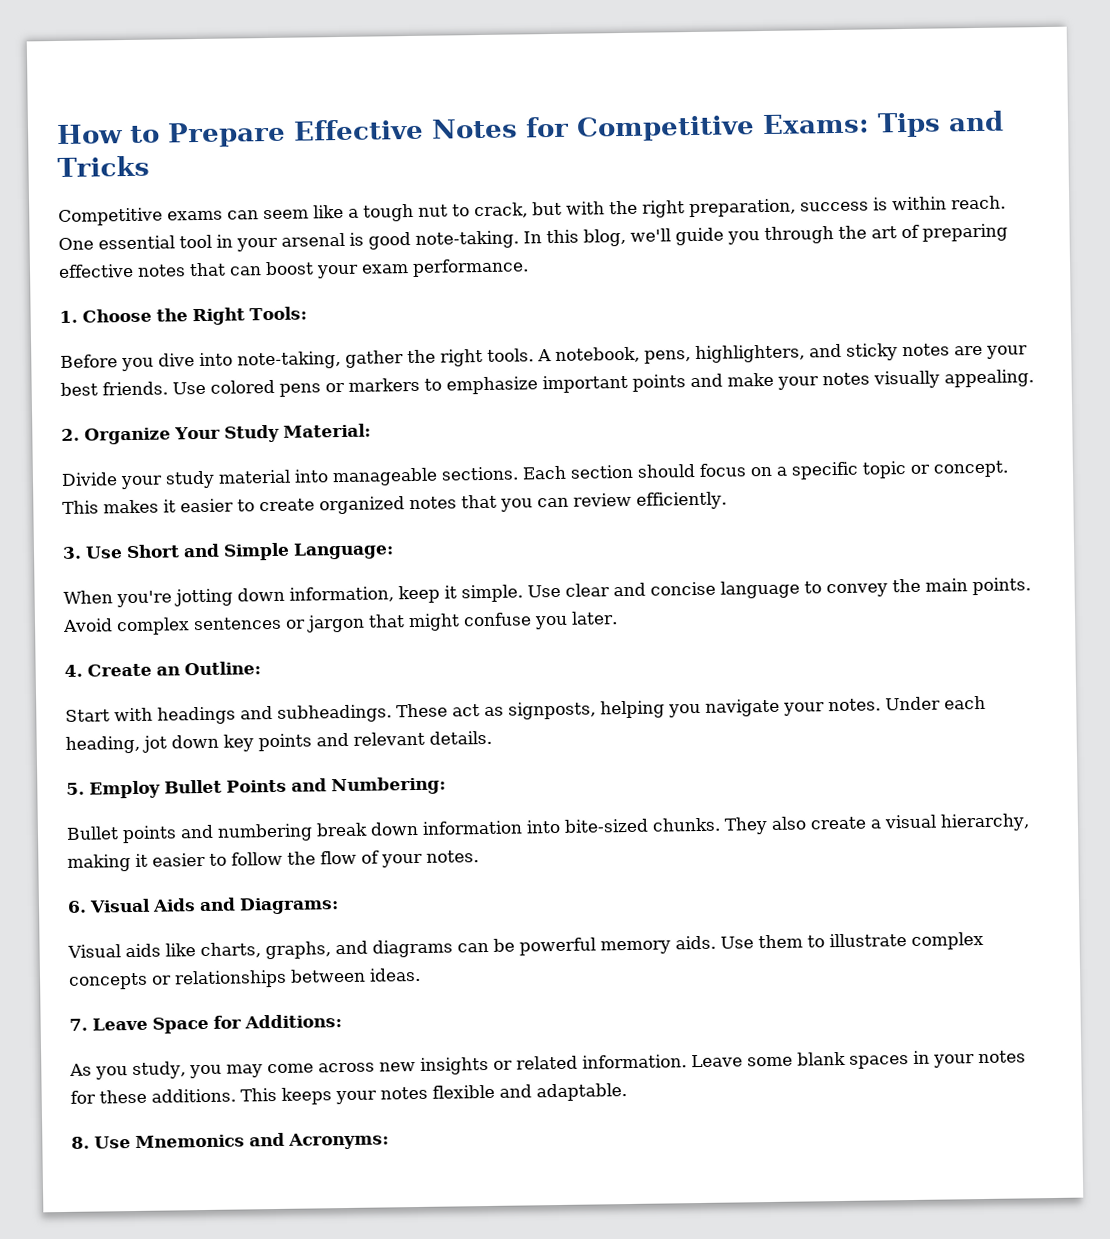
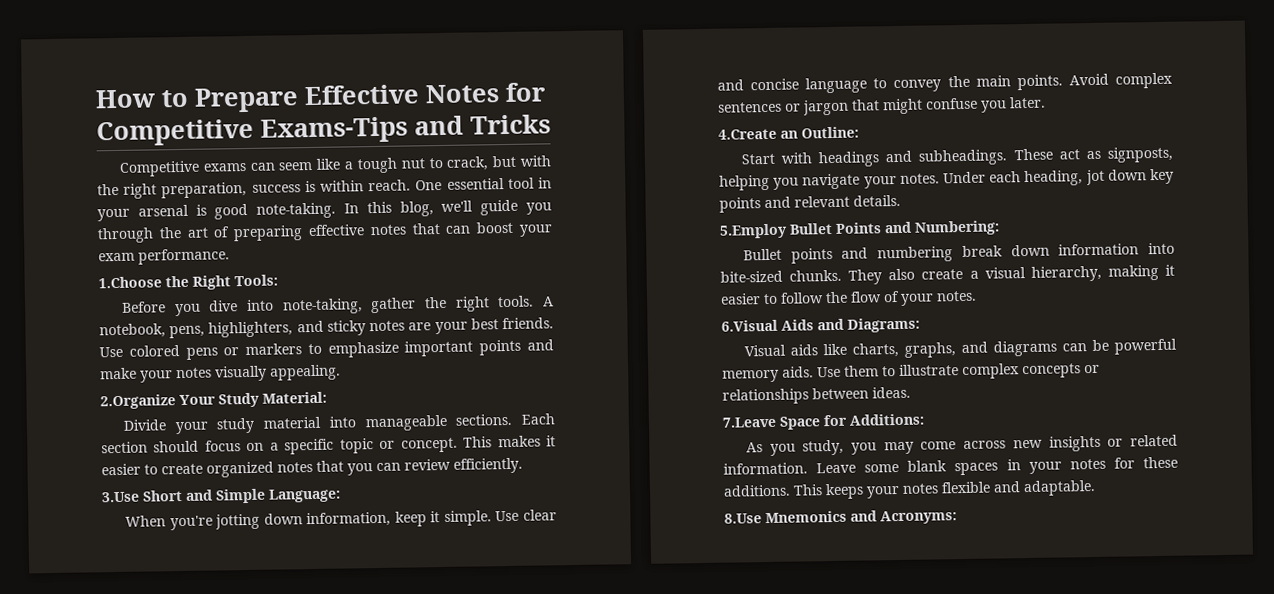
[762,112,941,138] Exams: Tips -> [260,116,408,144] Exams-Tips
[59,308,152,323] 1. Choose -> [98,276,162,289] 1.Choose
[61,427,171,445] 2. Organize -> [100,394,176,410] 2.Organize
[62,546,123,559] 3. Use -> [101,491,140,503] 3.Use
[64,663,152,677] 4. Create -> [718,128,777,140] 4.Create
[66,780,161,799] 5. Employ -> [719,223,788,239] 5.Employ
[67,898,151,913] 6. Visual -> [721,319,778,332] 6.Visual
[69,1017,148,1031] 7. Leave -> [722,416,777,428] 7.Leave
[71,1136,131,1149] 8. Use -> [724,513,762,524] 8.Use

